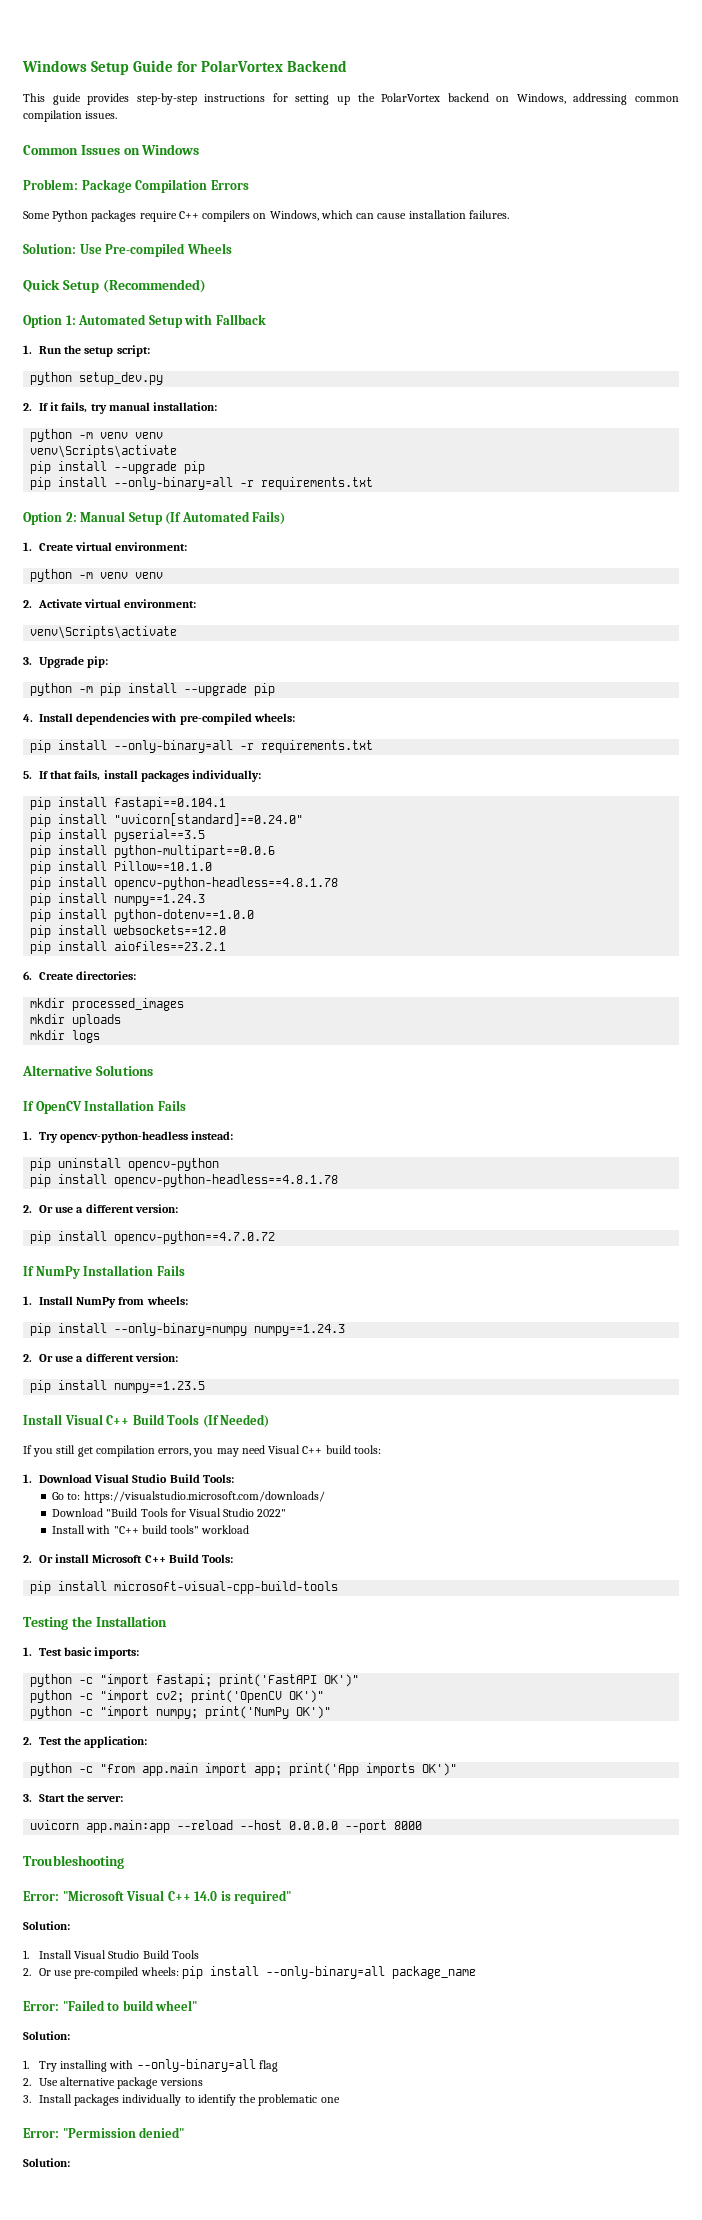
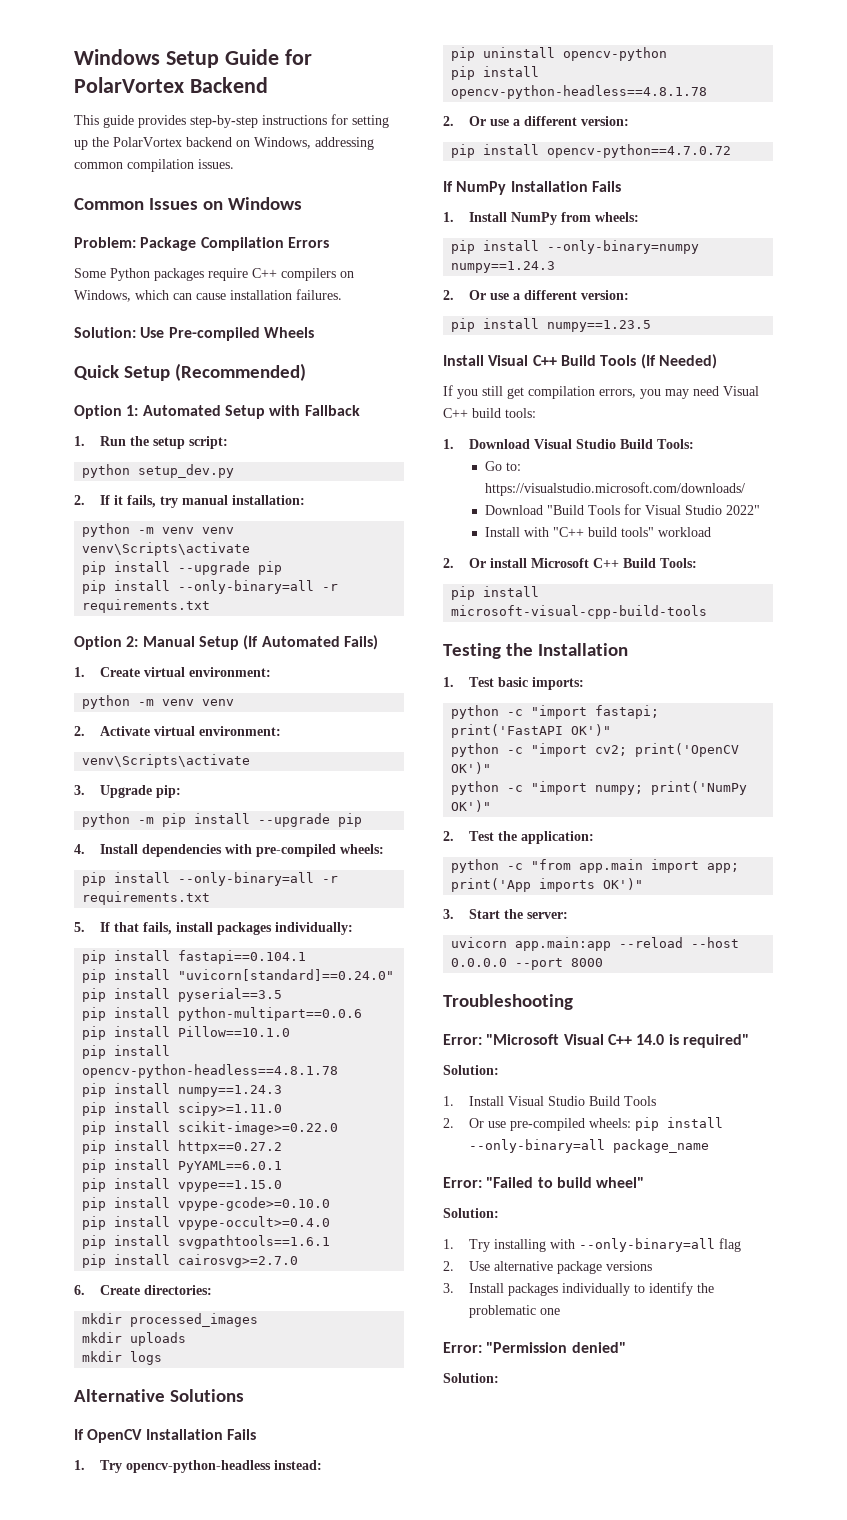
[114,909,255,922] [30,925,227,938] [30,941,227,954] python-dotenv==1.0.0 // pip install websockets==12.0 // pip install aiofiles==23.2.1 -> [178,1102,283,1116] [82,1121,339,1135] [82,1140,283,1154] [82,1159,283,1173] [82,1178,283,1192] [82,1197,331,1211] [82,1216,331,1230] [82,1235,331,1249] [82,1254,299,1268] scipy>=1.11.0 // pip install scikit-image>=0.22.0 // pip install httpx==0.27.2 // pip install PyYAML==6.0.1 // pip install vpype==1.15.0 // pip install vpype-gcode>=0.10.0 // pip install vpype-occult>=0.4.0 // pip install svgpathtools==1.6.1 // pip install cairosvg>=2.7.0

